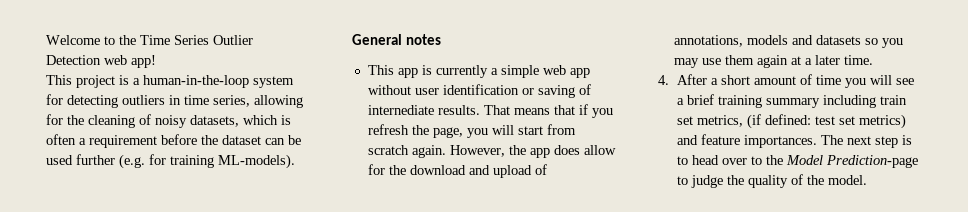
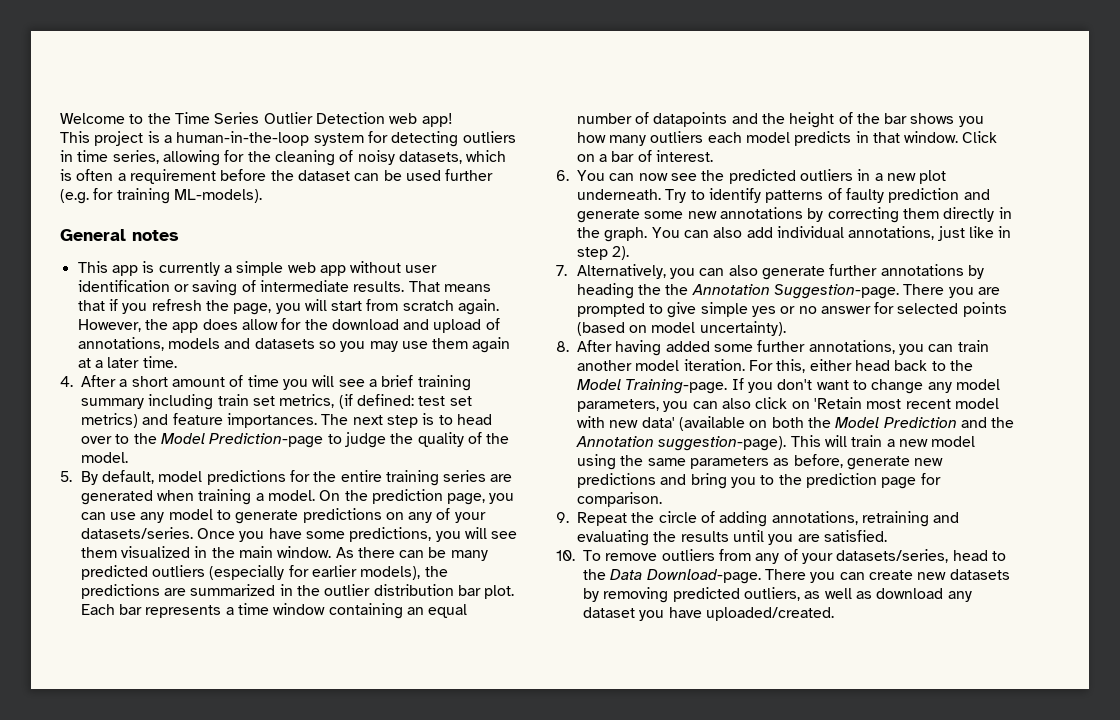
[367,105,434,115] internediate -> [259,280,349,292] intermediate
(868, 180) none -> [60,470,513,486] [80,489,515,505] [80,508,486,524] [80,527,518,542] [80,546,488,561] [80,565,448,580] [80,584,515,599] [80,603,468,619] [576,112,984,128] [576,131,998,146] [576,150,713,162] [556,169,947,184] [577,188,990,203] [577,207,1012,223] [577,226,1012,242] [577,246,630,260] [556,264,984,280] [576,283,1000,299] [576,302,1007,318] [576,321,786,336] [556,340,989,356] [577,359,973,373] [577,378,1000,394] [577,397,999,412] [577,416,1015,431] [576,435,976,451] [577,454,944,470] [577,473,941,489] [577,492,662,507] [556,511,960,527] [577,530,887,546] [556,549,1006,564] [583,569,1010,584] [583,587,972,603] [583,607,834,621] // 5. By default, model predictions for the entire training series are generated when training a model. On the prediction page, you can use any model to generate predictions on any of your datasets/series. Once you have some predictions, you will see them visualized in the main window. As there can be many predicted outliers (especially for earlier models), the predictions are summarized in the outlier distribution bar plot. Each bar represents a time window containing an equal number of datapoints and the height of the bar shows you how many outliers each model predicts in that window. Click on a bar of interest. // 6. You can now see the predicted outliers in a new plot underneath. Try to identify patterns of faulty prediction and generate some new annotations by correcting them directly in the graph. You can also add individual annotations, just like in step 2). // 7. Alternatively, you can also generate further annotations by heading the the Annotation Suggestion-page. There you are prompted to give simple yes or no answer for selected points (based on model uncertainty). // 8. After having added some further annotations, you can train another model iteration. For this, either head back to the Model Training-page. If you don't want to change any model parameters, you can also click on 'Retain most recent model with new data' (available on both the Model Prediction and the Annotation suggestion-page). This will train a new model using the same parameters as before, generate new predictions and bring you to the prediction page for comparison. // 9. Repeat the circle of adding annotations, retraining and evaluating the results until you are satisfied. // 10. To remove outliers from any of your datasets/series, head to the Data Download-page. There you can create new datasets by removing predicted outliers, as well as download any dataset you have uploaded/created.

